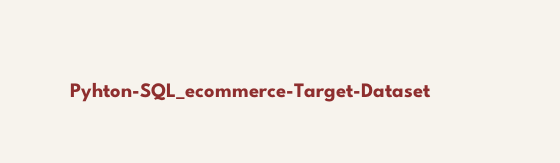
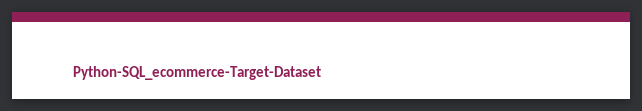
[70,82,431,102] Pyhton-SQL_ecommerce-Target-Dataset -> [73,66,321,80] Python-SQL_ecommerce-Target-Dataset

